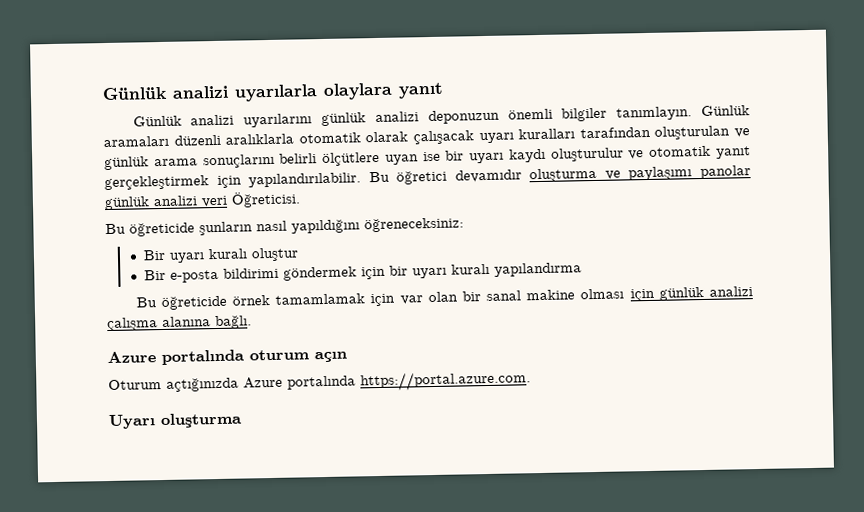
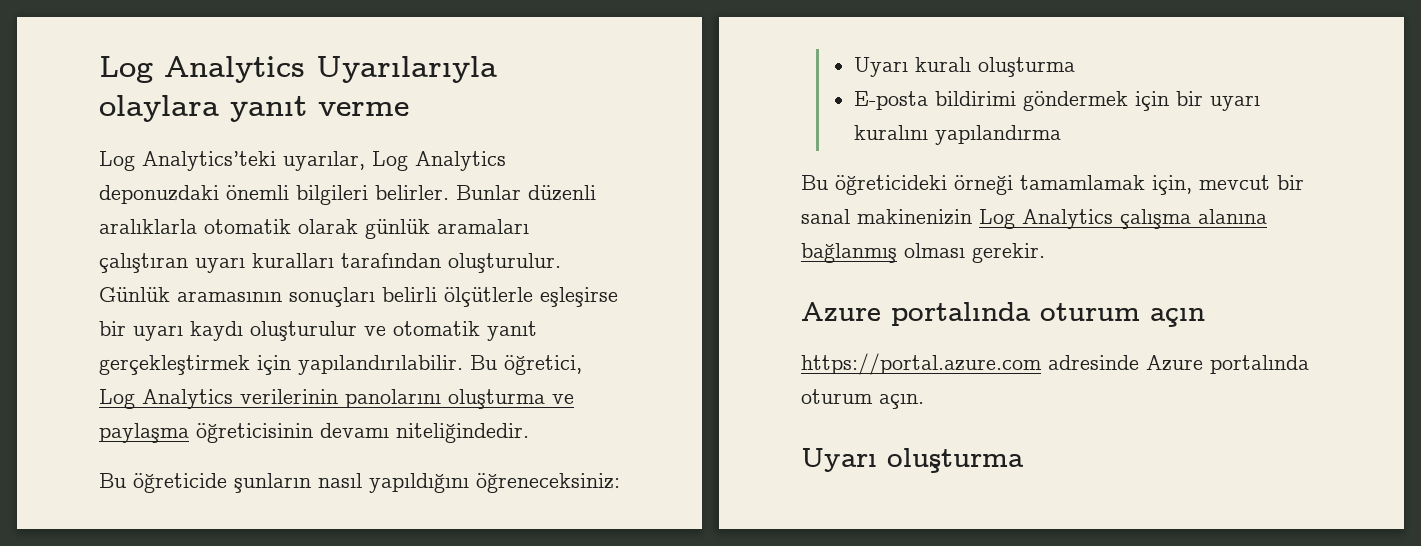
[102,84,318,102] Günlük analizi uyarılarla -> [99,56,497,83] Log Analytics Uyarılarıyla
[132,105,750,128] [103,125,751,148] [104,151,441,171] // Günlük analizi uyarılarını günlük analizi deponuzun önemli bilgiler tanımlayın. Günlük aramaları düzenli aralıklarla otomatik olarak çalışacak uyarı kuralları tarafından oluşturulan ve günlük arama sonuçlarını belirli ölçütlere uyan ise -> [318,102,409,116] [99,151,506,171] [99,185,596,205] [99,219,529,239] [99,253,561,273] [99,287,618,307] verme // Log Analytics’teki uyarılar, Log Analytics deponuzdaki önemli bilgileri belirler. Bunlar düzenli aralıklarla otomatik olarak günlük aramaları çalıştıran uyarı kuralları tarafından oluşturulur. Günlük aramasının sonuçları belirli ölçütlerle eşleşirse
[396,165,751,185] [104,191,301,211] öğretici devamıdır oluşturma ve paylaşımı panolar günlük analizi veri Öğreticisi. -> [504,355,582,375] [99,389,574,409] [99,423,529,443] öğretici, Log Analytics verilerinin panolarını oluşturma ve paylaşma öğreticisinin devamı niteliğindedir.
[143,247,300,263] [144,269,220,283] Bir uyarı kuralı oluştur // Bir e-posta -> [854,57,1076,77] [854,91,929,110] Uyarı kuralı oluşturma // E-posta
[451,263,491,275] kuralı -> [854,125,929,140] kuralını
[160,286,754,311] [107,315,252,332] [107,349,347,366] [108,370,531,392] öğreticide örnek tamamlamak için var olan bir sanal makine olması için günlük analizi çalışma alanına bağlı. // Azure portalında oturum açın // Oturum açtığınızda Azure portalında https://portal.azure.com. -> [835,175,1304,195] [801,209,1267,229] [801,243,1045,263] [801,302,1205,327] [801,353,1309,375] [801,389,924,409] öğreticideki örneği tamamlamak için, mevcut bir sanal makinenizin Log Analytics çalışma alanına bağlanmış olması gerekir. // Azure portalında oturum açın // https://portal.azure.com adresinde Azure portalında oturum açın.

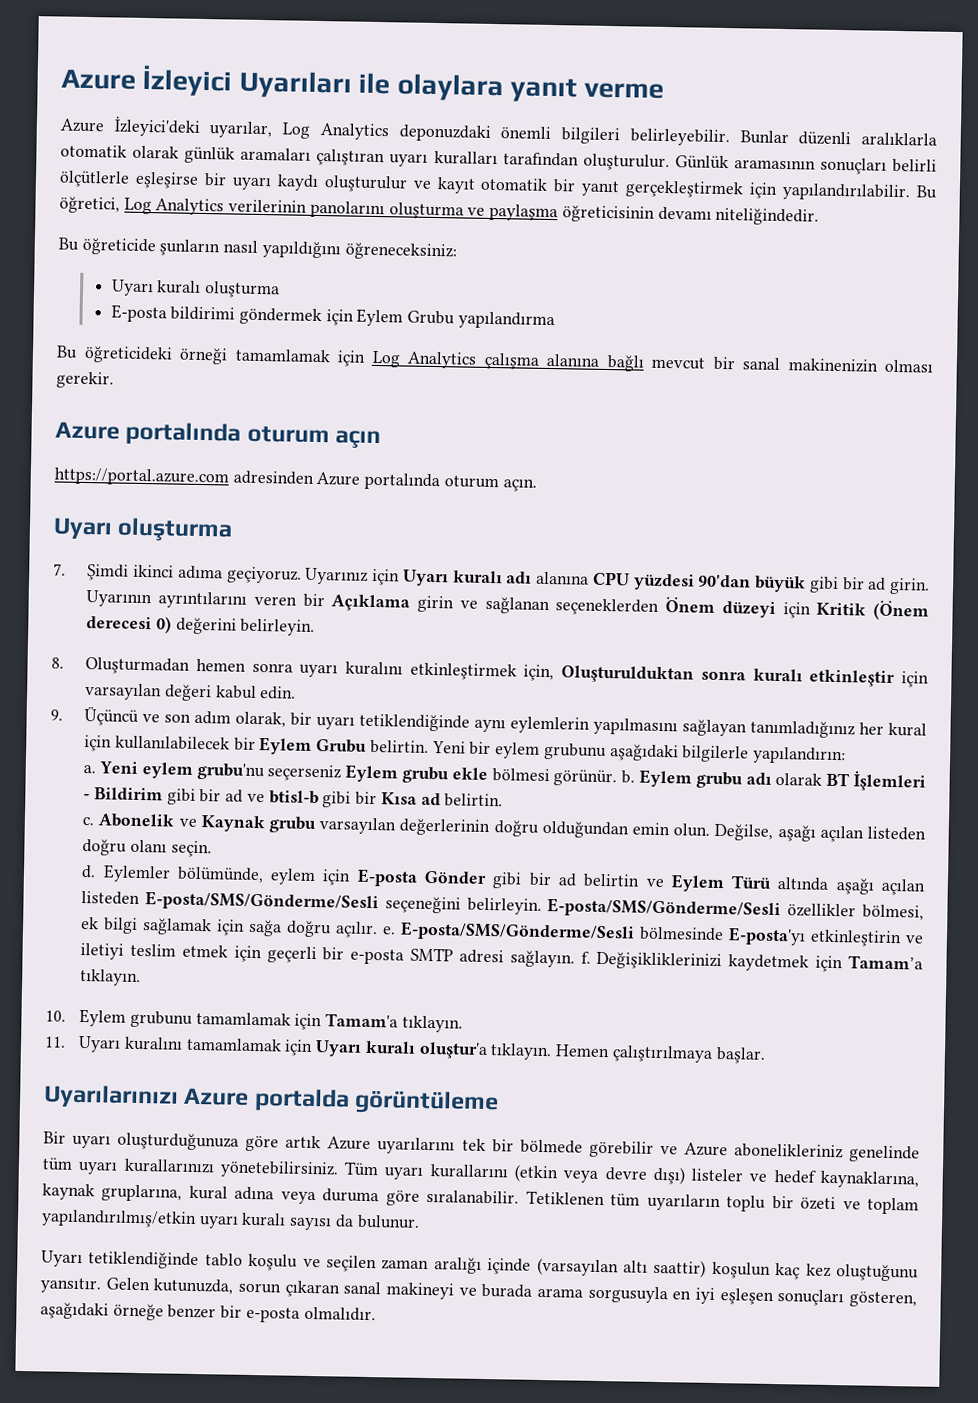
[99,56,497,83] Log Analytics Uyarılarıyla -> [61,64,391,99] Azure İzleyici Uyarıları ile
[99,151,276,171] Log Analytics’teki -> [60,116,201,137] Azure İzleyici'deki
[375,185,449,200] belirler. -> [629,128,730,147] belirleyebilir.
[393,321,480,336] otomatik -> [436,177,577,194] kayıt otomatik bir
[1176,91,1261,111] [854,125,929,140] bir uyarı kuralını -> [356,308,456,327] Eylem Grubu
[1152,175,1304,195] [801,209,1267,229] [801,243,897,263] için, mevcut bir sanal makinenizin Log Analytics çalışma alanına bağlanmış -> [337,350,878,373] için Log Analytics çalışma alanına bağlı mevcut bir sanal makinenizin
[1048,355,1139,370] adresinde -> [232,470,314,485] adresinden
(1024, 460) none -> [53,563,931,595] [86,590,930,621] [86,616,316,636] [51,657,929,688] [84,683,297,702] [50,707,927,739] [84,735,846,765] [83,761,926,792] [83,787,504,808] [82,813,927,843] [82,838,212,858] [81,864,925,896] [81,890,925,921] [81,916,924,948] [80,942,924,973] [80,968,142,987] [45,1008,463,1033] [44,1035,766,1064] [43,1084,500,1116] [43,1131,920,1163] [42,1157,920,1189] [42,1183,920,1215] [41,1209,420,1231] [41,1250,919,1282] [40,1277,917,1308] [40,1302,376,1323] // 7. Şimdi ikinci adıma geçiyoruz. Uyarınız için Uyarı kuralı adı alanına CPU yüzdesi 90'dan büyük gibi bir ad girin. Uyarının ayrıntılarını veren bir Açıklama girin ve sağlanan seçeneklerden Önem düzeyi için Kritik (Önem derecesi 0) değerini belirleyin. // 8. Oluşturmadan hemen sonra uyarı kuralını etkinleştirmek için, Oluşturulduktan sonra kuralı etkinleştir için varsayılan değeri kabul edin. // 9. Üçüncü ve son adım olarak, bir uyarı tetiklendiğinde aynı eylemlerin yapılmasını sağlayan tanımladığınız her kural için kullanılabilecek bir Eylem Grubu belirtin. Yeni bir eylem grubunu aşağıdaki bilgilerle yapılandırın: // a. Yeni eylem grubu'nu seçerseniz Eylem grubu ekle bölmesi görünür. b. Eylem grubu adı olarak BT İşlemleri - Bildirim gibi bir ad ve btisl-b gibi bir Kısa ad belirtin. // c. Abonelik ve Kaynak grubu varsayılan değerlerinin doğru olduğundan emin olun. Değilse, aşağı açılan listeden doğru olanı seçin. // d. Eylemler bölümünde, eylem için E-posta Gönder gibi bir ad belirtin ve Eylem Türü altında aşağı açılan listeden E-posta/SMS/Gönderme/Sesli seçeneğini belirleyin. E-posta/SMS/Gönderme/Sesli özellikler bölmesi, ek bilgi sağlamak için sağa doğru açılır. e. E-posta/SMS/Gönderme/Sesli bölmesinde E-posta'yı etkinleştirin ve iletiyi teslim etmek için geçerli bir e-posta SMTP adresi sağlayın. f. Değişikliklerinizi kaydetmek için Tamam’a tıklayın. // 10. Eylem grubunu tamamlamak için Tamam'a tıklayın. // 11. Uyarı kuralını tamamlamak için Uyarı kuralı oluştur'a tıklayın. Hemen çalıştırılmaya başlar. // Uyarılarınızı Azure portalda görüntüleme // Bir uyarı oluşturduğunuza göre artık Azure uyarılarını tek bir bölmede görebilir ve Azure abonelikleriniz genelinde tüm uyarı kurallarınızı yönetebilirsiniz. Tüm uyarı kurallarını (etkin veya devre dışı) listeler ve hedef kaynaklarına, kaynak gruplarına, kural adına veya duruma göre sıralanabilir. Tetiklenen tüm uyarıların toplu bir özeti ve toplam yapılandırılmış/etkin uyarı kuralı sayısı da bulunur. // Uyarı tetiklendiğinde tablo koşulu ve seçilen zaman aralığı içinde (varsayılan altı saattir) koşulun kaç kez oluştuğunu yansıtır. Gelen kutunuzda, sorun çıkaran sanal makineyi ve burada arama sorgusuyla en iyi eşleşen sonuçları gösteren, aşağıdaki örneğe benzer bir e-posta olmalıdır.

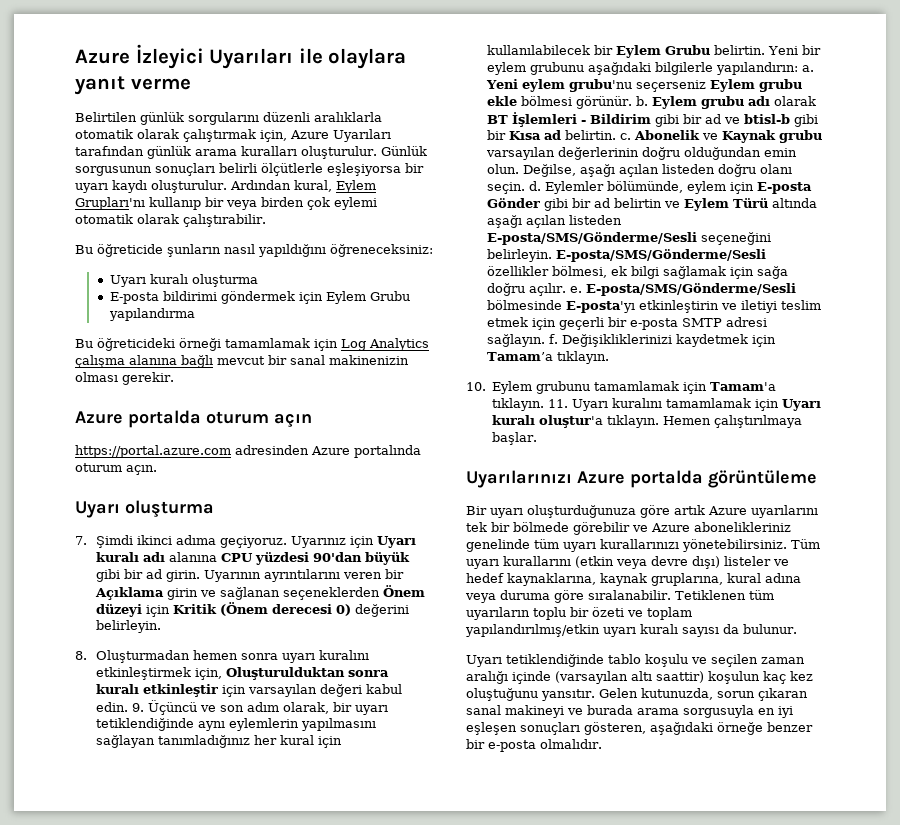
[60,116,938,147] [60,144,579,167] Azure İzleyici'deki uyarılar, Log Analytics deponuzdaki önemli bilgileri belirleyebilir. Bunlar düzenli aralıklarla otomatik olarak günlük aramaları çalıştıran uyarı kuralları tarafından -> [75,112,382,125] [75,129,391,142] [75,146,297,159] Belirtilen günlük sorgularını düzenli aralıklarla otomatik olarak çalıştırmak için, Azure Uyarıları tarafından günlük arama kuralları
[733,159,816,170] aramasının -> [75,166,152,176] sorgusunun
[134,171,199,189] eşleşirse -> [327,163,401,176] eşleşiyorsa
[323,175,938,202] [59,196,820,226] oluşturulur ve kayıt otomatik bir yanıt gerçekleştirmek için yapılandırılabilir. Bu öğretici, Log Analytics verilerinin panolarını oluşturma ve paylaşma öğreticisinin devamı niteliğindedir. -> [151,180,376,193] [75,197,377,210] [75,214,266,227] oluşturulur. Ardından kural, Eylem Grupları'nı kullanıp bir veya birden çok eylemi otomatik olarak çalıştırabilir.
[125,421,242,446] portalında -> [128,410,201,428] portalda
(297, 693) // -> (128, 707) none
(846, 755) // -> (798, 68) none
(504, 800) // -> (616, 135) none
(212, 849) // -> (525, 188) none
(463, 1024) // -> (545, 404) none

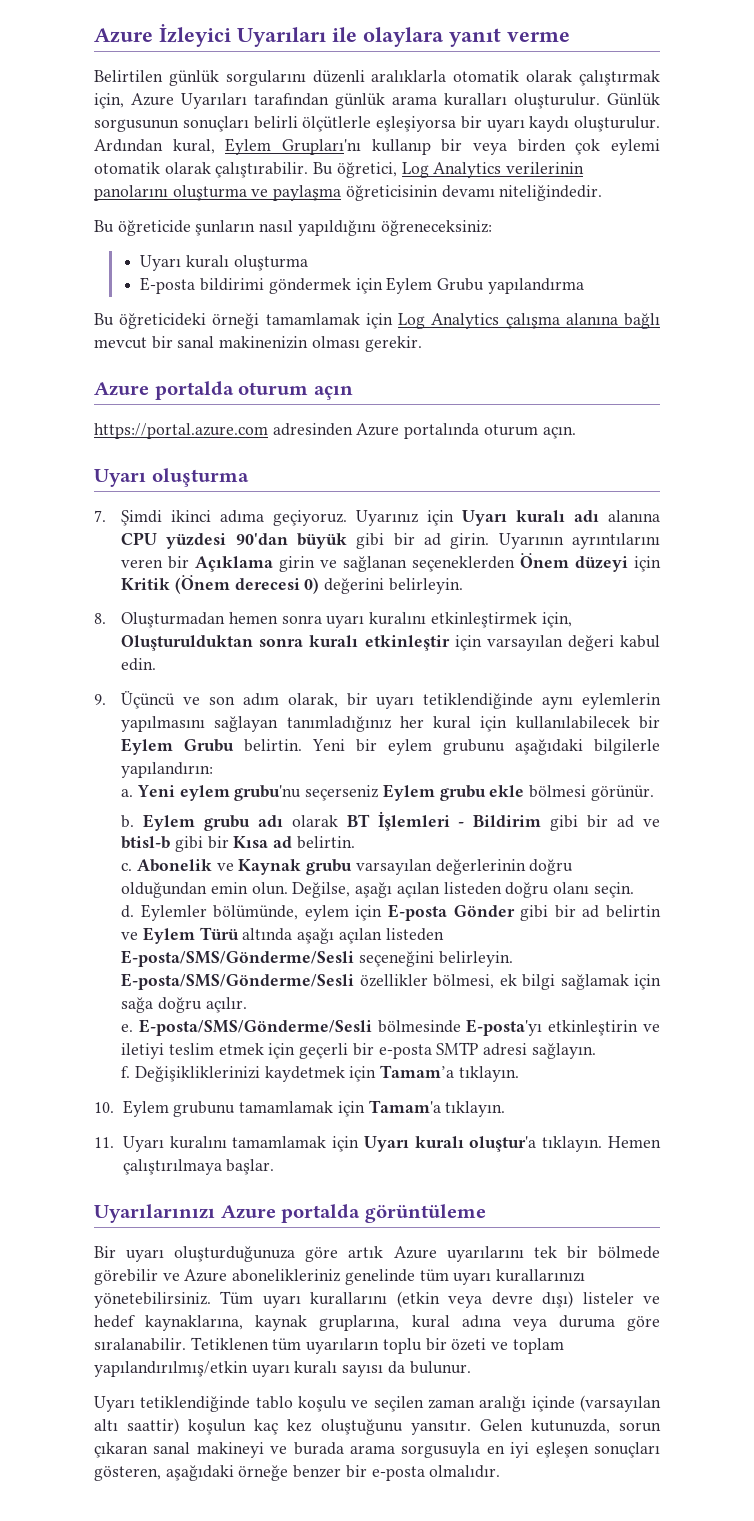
(266, 220) none -> [313,162,585,178] [94,185,603,201] Bu öğretici, Log Analytics verilerinin panolarını oluşturma ve paylaşma öğreticisinin devamı niteliğindedir.
(128, 707) none -> (157, 664) //
(798, 68) none -> (214, 770) //
(632, 102) none -> (654, 793) //
(616, 135) none -> (355, 842) //
(525, 188) none -> (634, 890) //
(566, 289) none -> (247, 1005) //
(545, 340) none -> (596, 1051) //
(545, 404) none -> (506, 1109) //

